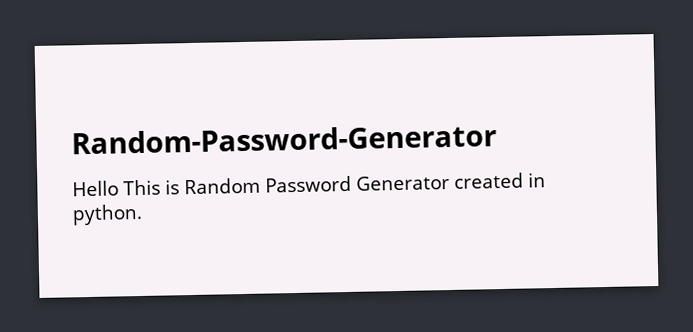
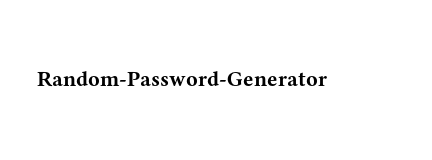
[72,172,546,197] [72,203,143,226] // Hello This is Random Password Generator created in python. -> (327, 79) none

